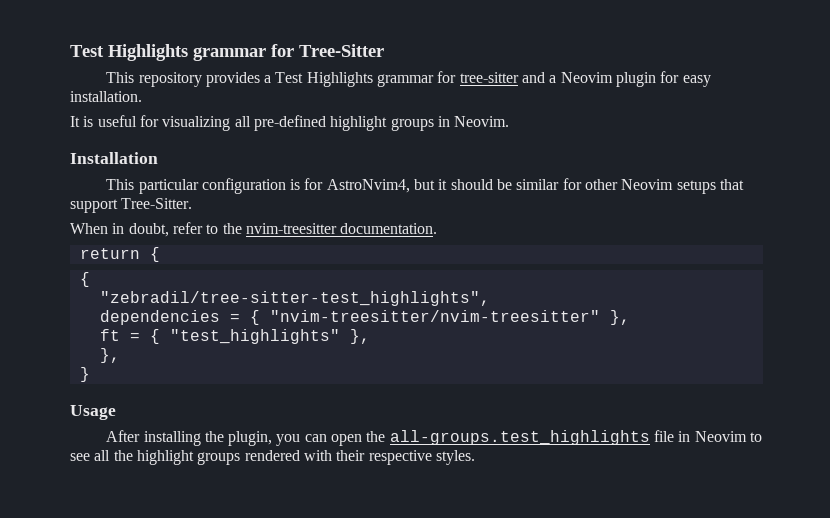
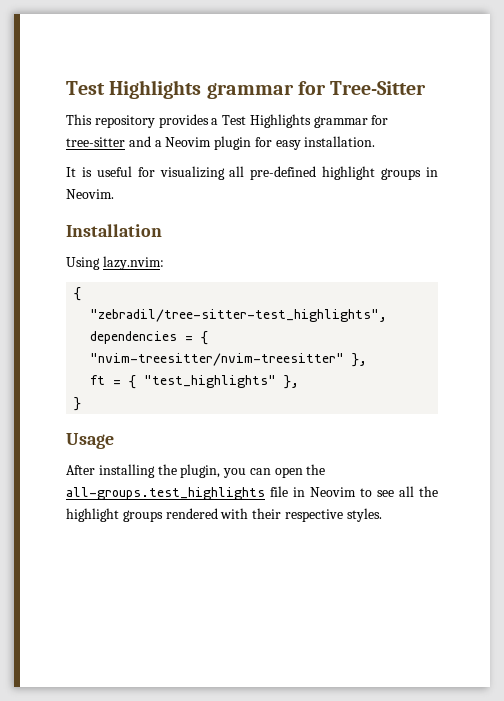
[106,178,744,194] [70,198,193,213] [70,222,438,237] [79,247,160,262] This particular configuration is for AstroNvim4, but it should be similar for other Neovim setups that support Tree-Sitter. // When in doubt, refer to the nvim-treesitter documentation. // return { -> [66,256,164,270] Using lazy.nvim:
[99,348,120,363] // }, -> (300, 382) none

